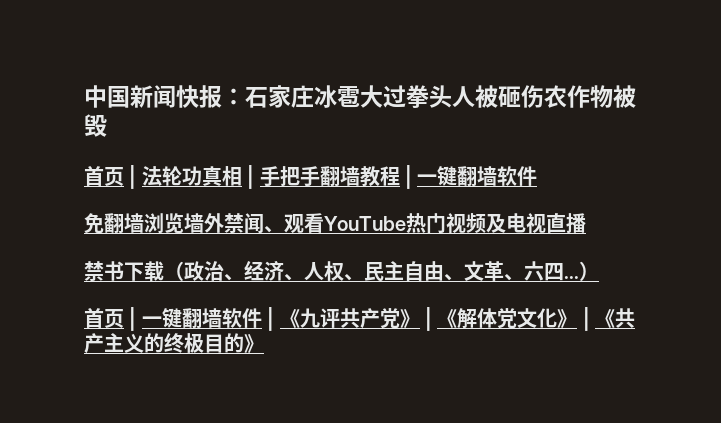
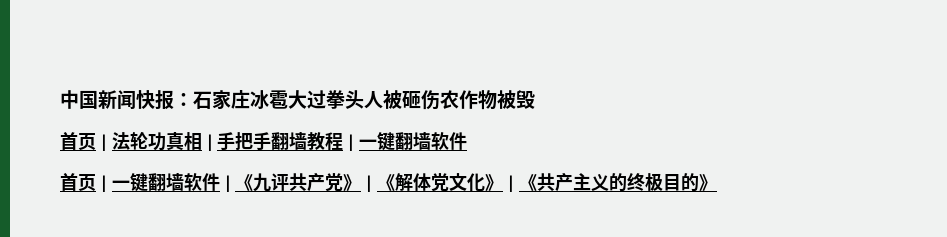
[84,213,586,234] [84,260,599,281] // 免翻墙浏览墙外禁闻、观看YouTube热门视频及电视直播 // 禁书下载（政治、经济、人权、民主自由、文革、六四...） -> (468, 141) none

